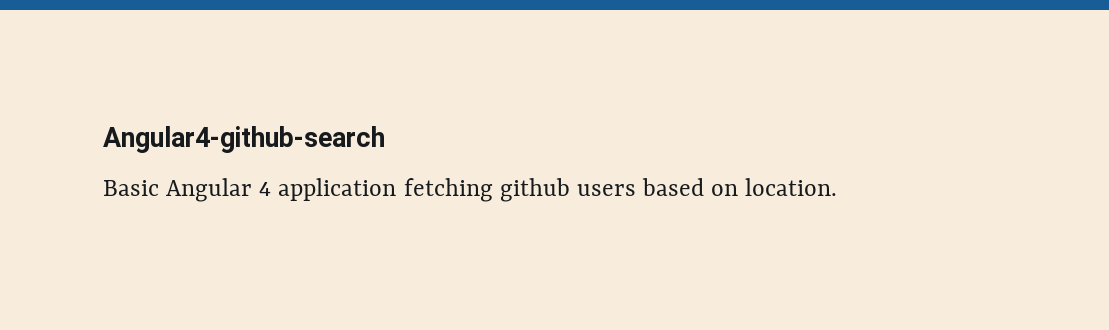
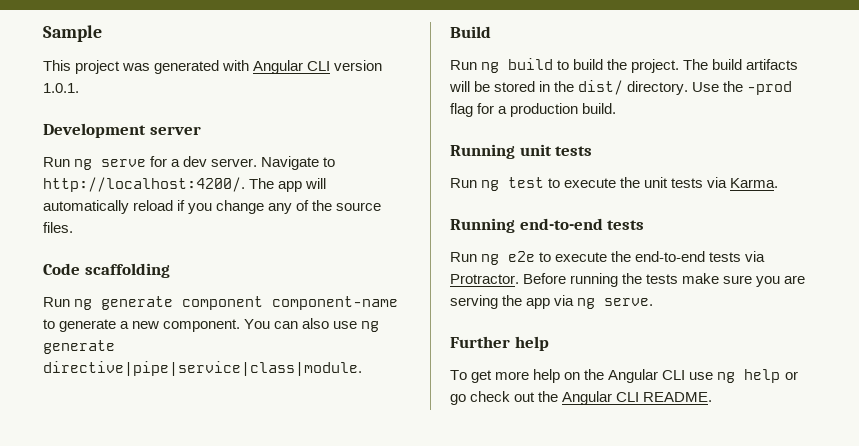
[103,126,385,153] [103,178,838,202] Angular4-github-search // Basic Angular 4 application fetching github users based on location. -> [43,25,102,42] [43,60,383,74] [43,83,79,93] [43,123,201,138] [43,156,336,170] [43,177,327,192] [43,200,382,214] [43,222,73,233] [43,263,170,278] [43,296,399,310] [43,318,380,332] [43,340,115,354] [43,361,362,376] [450,26,491,38] [450,58,799,73] [449,80,793,95] [450,103,617,117] [450,144,593,159] [450,177,779,191] [450,218,645,233] [450,251,766,265] [450,273,806,287] [450,295,654,309] [450,336,549,351] [450,369,798,383] [450,391,713,405] Sample // This project was generated with Angular CLI version 1.0.1. // Development server // Run ng serve for a dev server. Navigate to http://localhost:4200/. The app will automatically reload if you change any of the source files. // Code scaffolding // Run ng generate component component-name to generate a new component. You can also use ng generate directive|pipe|service|class|module. // Build // Run ng build to build the project. The build artifacts will be stored in the dist/ directory. Use the -prod flag for a production build. // Running unit tests // Run ng test to execute the unit tests via Karma. // Running end-to-end tests // Run ng e2e to execute the end-to-end tests via Protractor. Before running the tests make sure you are serving the app via ng serve. // Further help // To get more help on the Angular CLI use ng help or go check out the Angular CLI README.

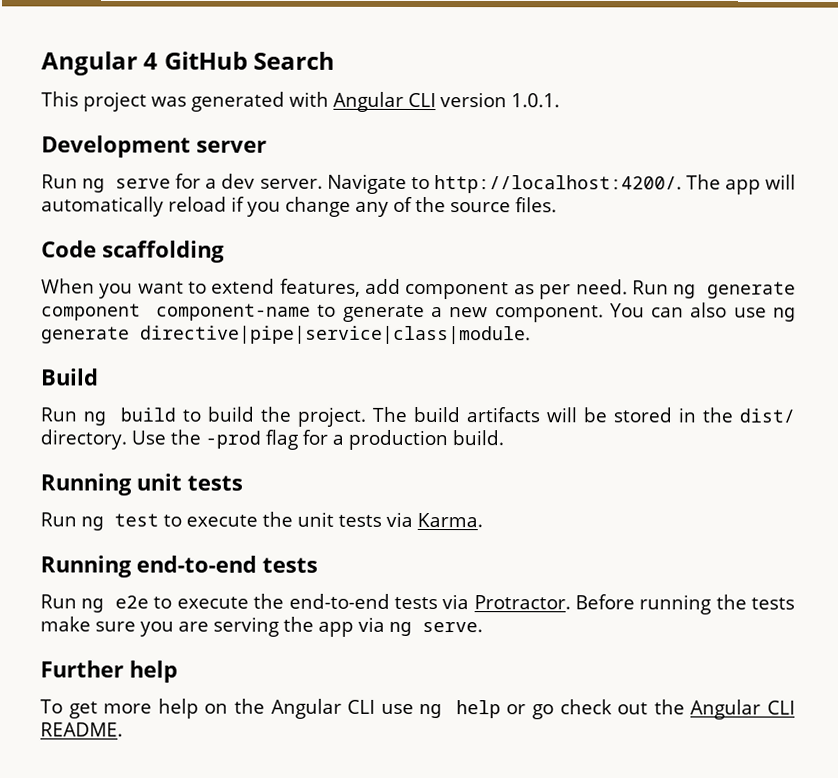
[43,25,102,42] Sample -> [41,51,336,76] Angular 4 GitHub Search
(170, 270) none -> [41,278,628,300] When you want to extend features, add component as per need.

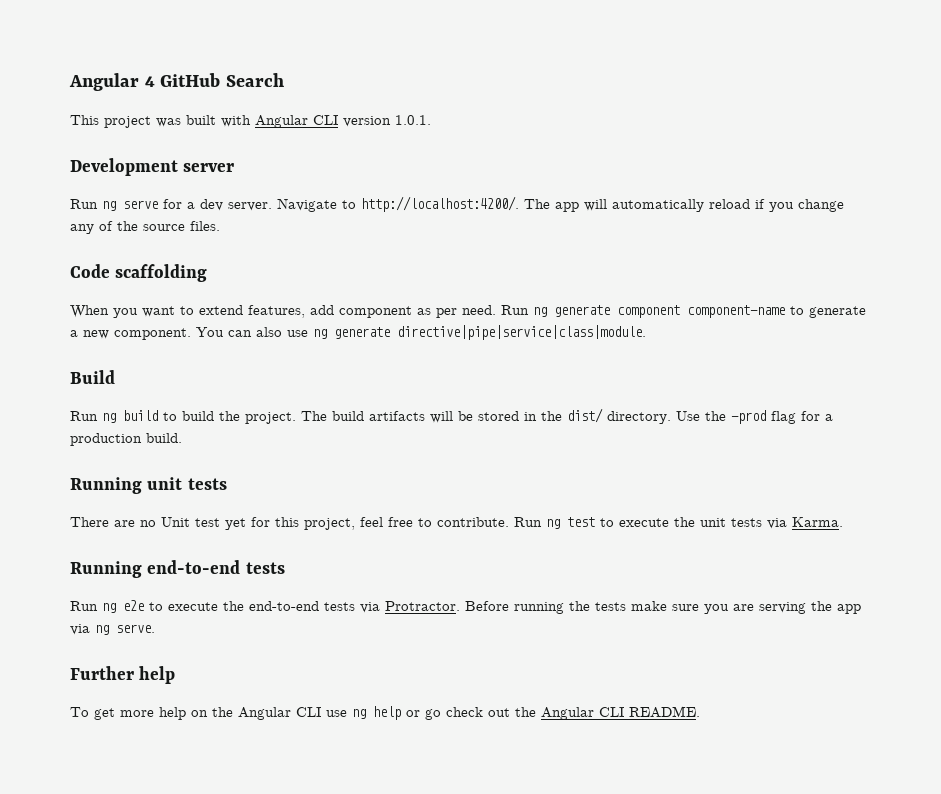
[191,91,285,112] generated -> [186,115,216,125] built
(243, 483) none -> [70,517,509,530] There are no Unit test yet for this project, feel free to contribute.

